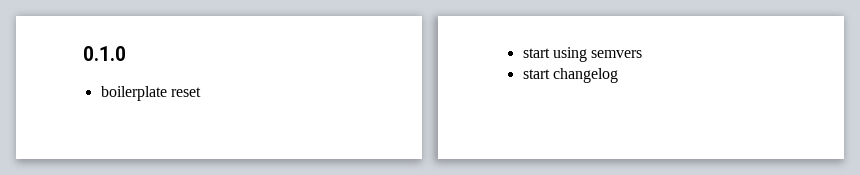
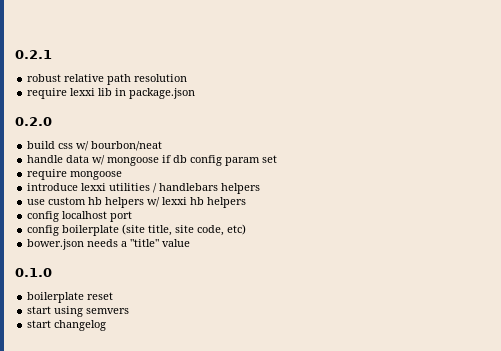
(83, 53) none -> [15,50,52,59] [27,74,188,85] [27,88,196,99] [15,117,52,126] [27,141,163,151] [27,155,278,166] [27,169,123,180] [27,183,261,194] [27,197,247,208] [27,211,133,222] [27,224,247,236] [27,239,191,250] 0.2.1 // robust relative path resolution // require lexxi lib in package.json // 0.2.0 // build css w/ bourbon/neat // handle data w/ mongoose if db config param set // require mongoose // introduce lexxi utilities / handlebars helpers // use custom hb helpers w/ lexxi hb helpers // config localhost port // config boilerplate (site title, site code, etc) // bower.json needs a "title" value //

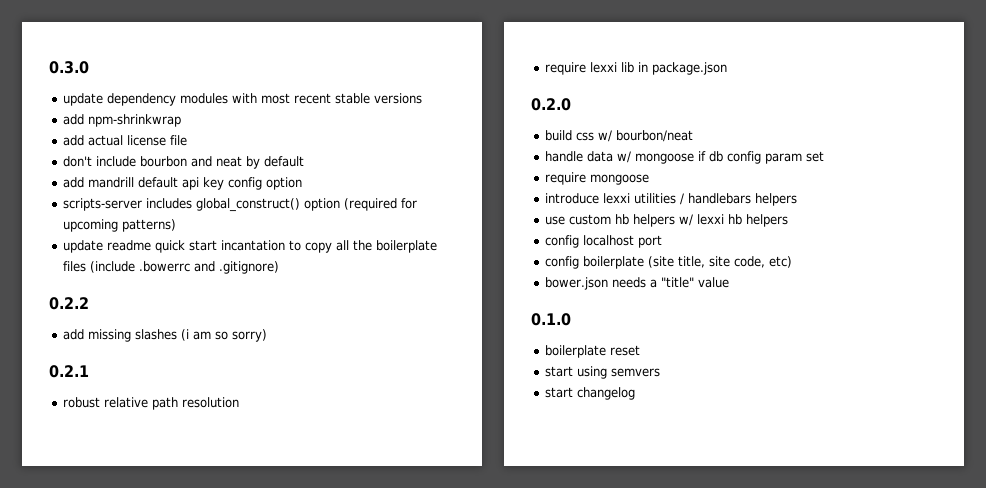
(15, 54) none -> [49,61,89,74] [62,93,422,106] [62,114,181,127] [62,135,187,146] [62,156,304,169] [62,177,302,190] [62,198,417,212] [62,219,176,232] [62,240,437,253] [62,261,279,274] [49,297,89,310] [62,329,267,342] 0.3.0 // update dependency modules with most recent stable versions // add npm-shrinkwrap // add actual license file // don't include bourbon and neat by default // add mandrill default api key config option // scripts-server includes global_construct() option (required for upcoming patterns) // update readme quick start incantation to copy all the boilerplate files (include .bowerrc and .gitignore) // 0.2.2 // add missing slashes (i am so sorry) //

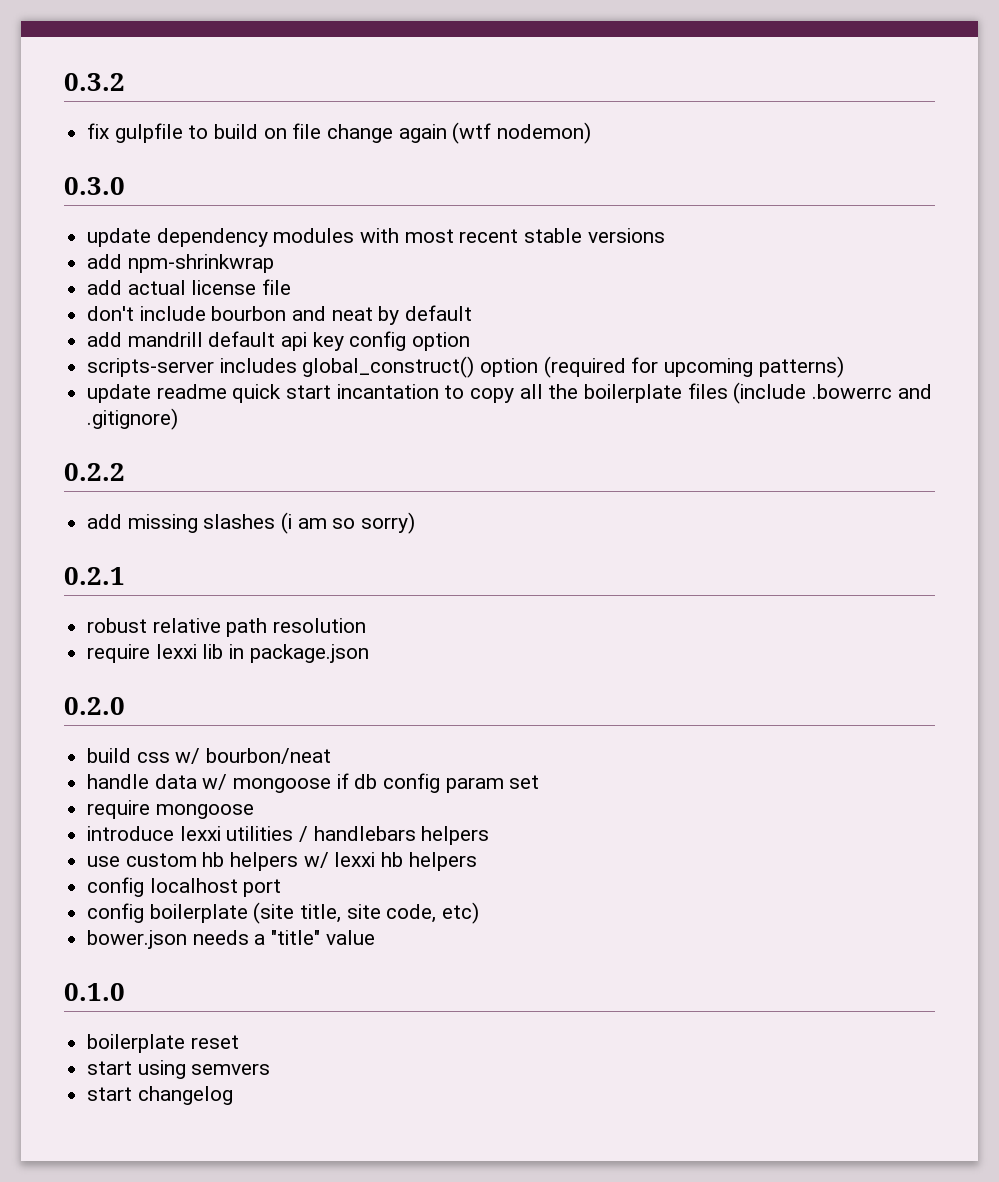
(49, 67) none -> [64,73,125,91] [87,122,592,144] 0.3.2 // fix gulpfile to build on file change again (wtf nodemon) //

